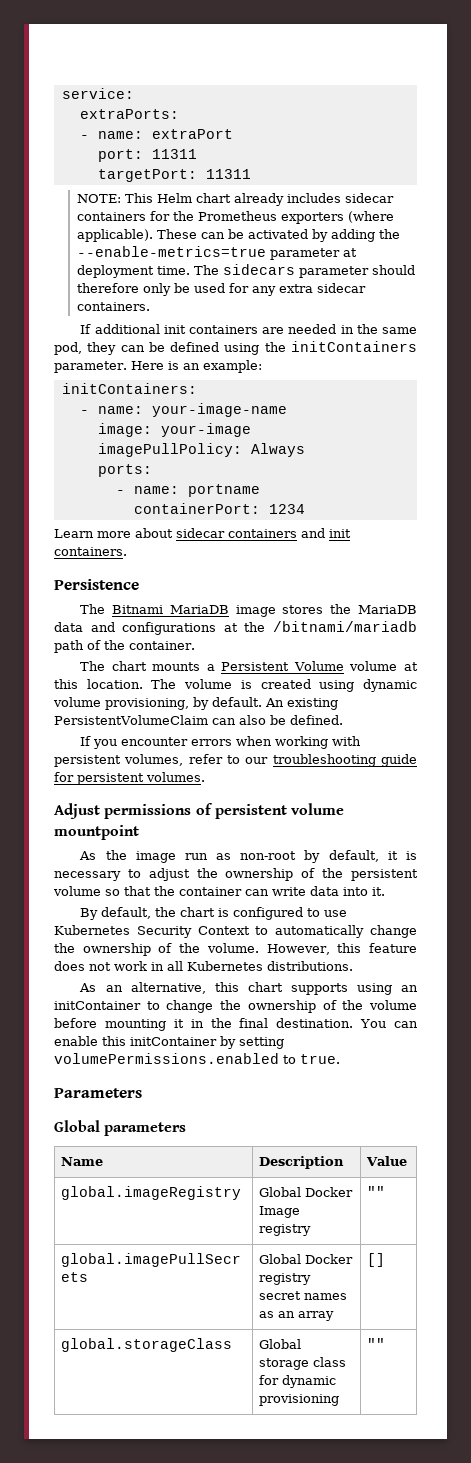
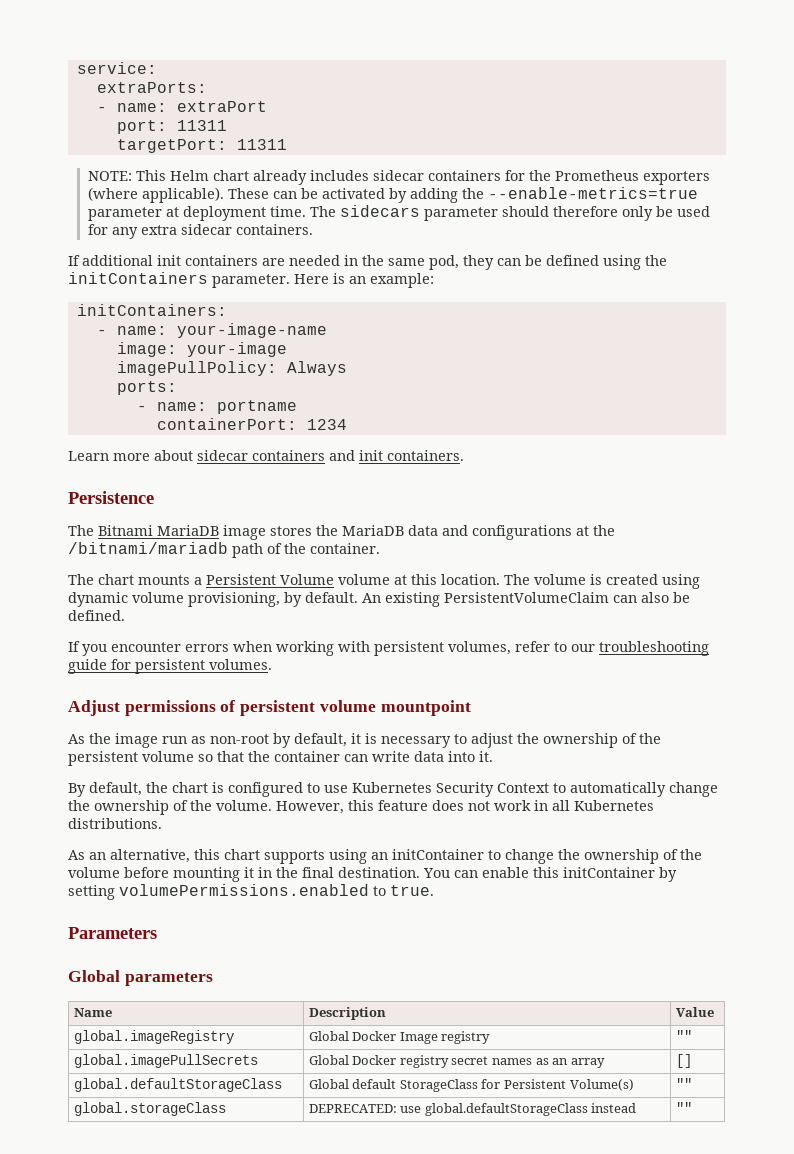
[61,1338,233,1352] [259,1339,302,1349] [259,1357,347,1370] [259,1375,337,1388] [259,1394,340,1406] global.storageClass | Global storage class for dynamic provisioning -> [73,1078,282,1092] [308,1079,634,1092] [675,1078,692,1089] [73,1102,226,1116] [308,1103,637,1116] global.defaultStorageClass | Global default StorageClass for Persistent Volume(s) | "" // global.storageClass | DEPRECATED: use global.defaultStorageClass instead

